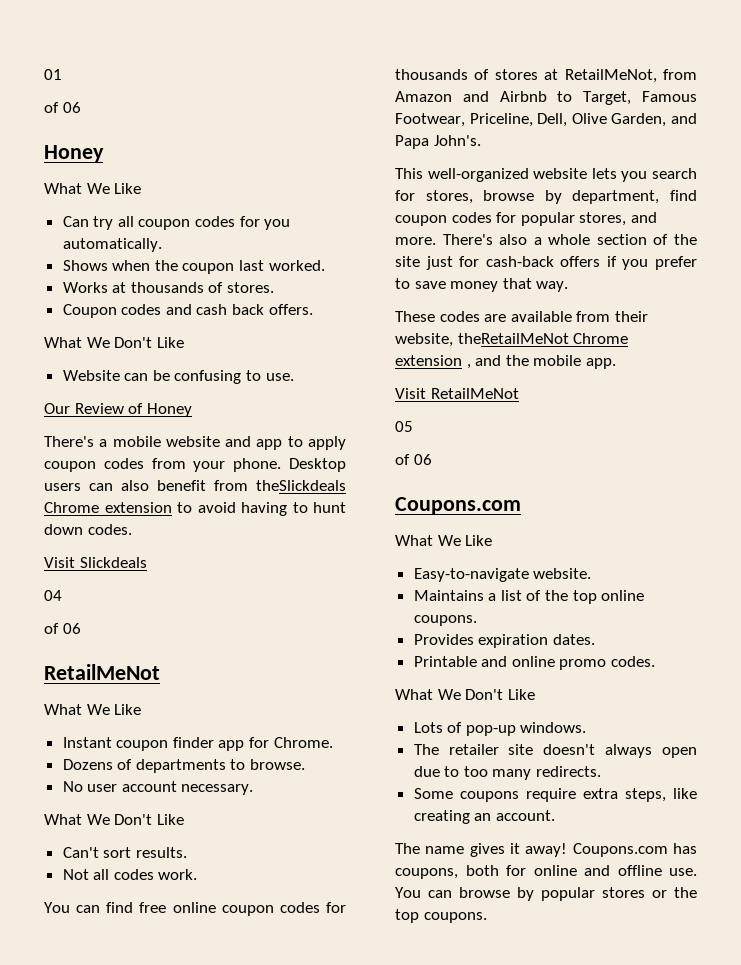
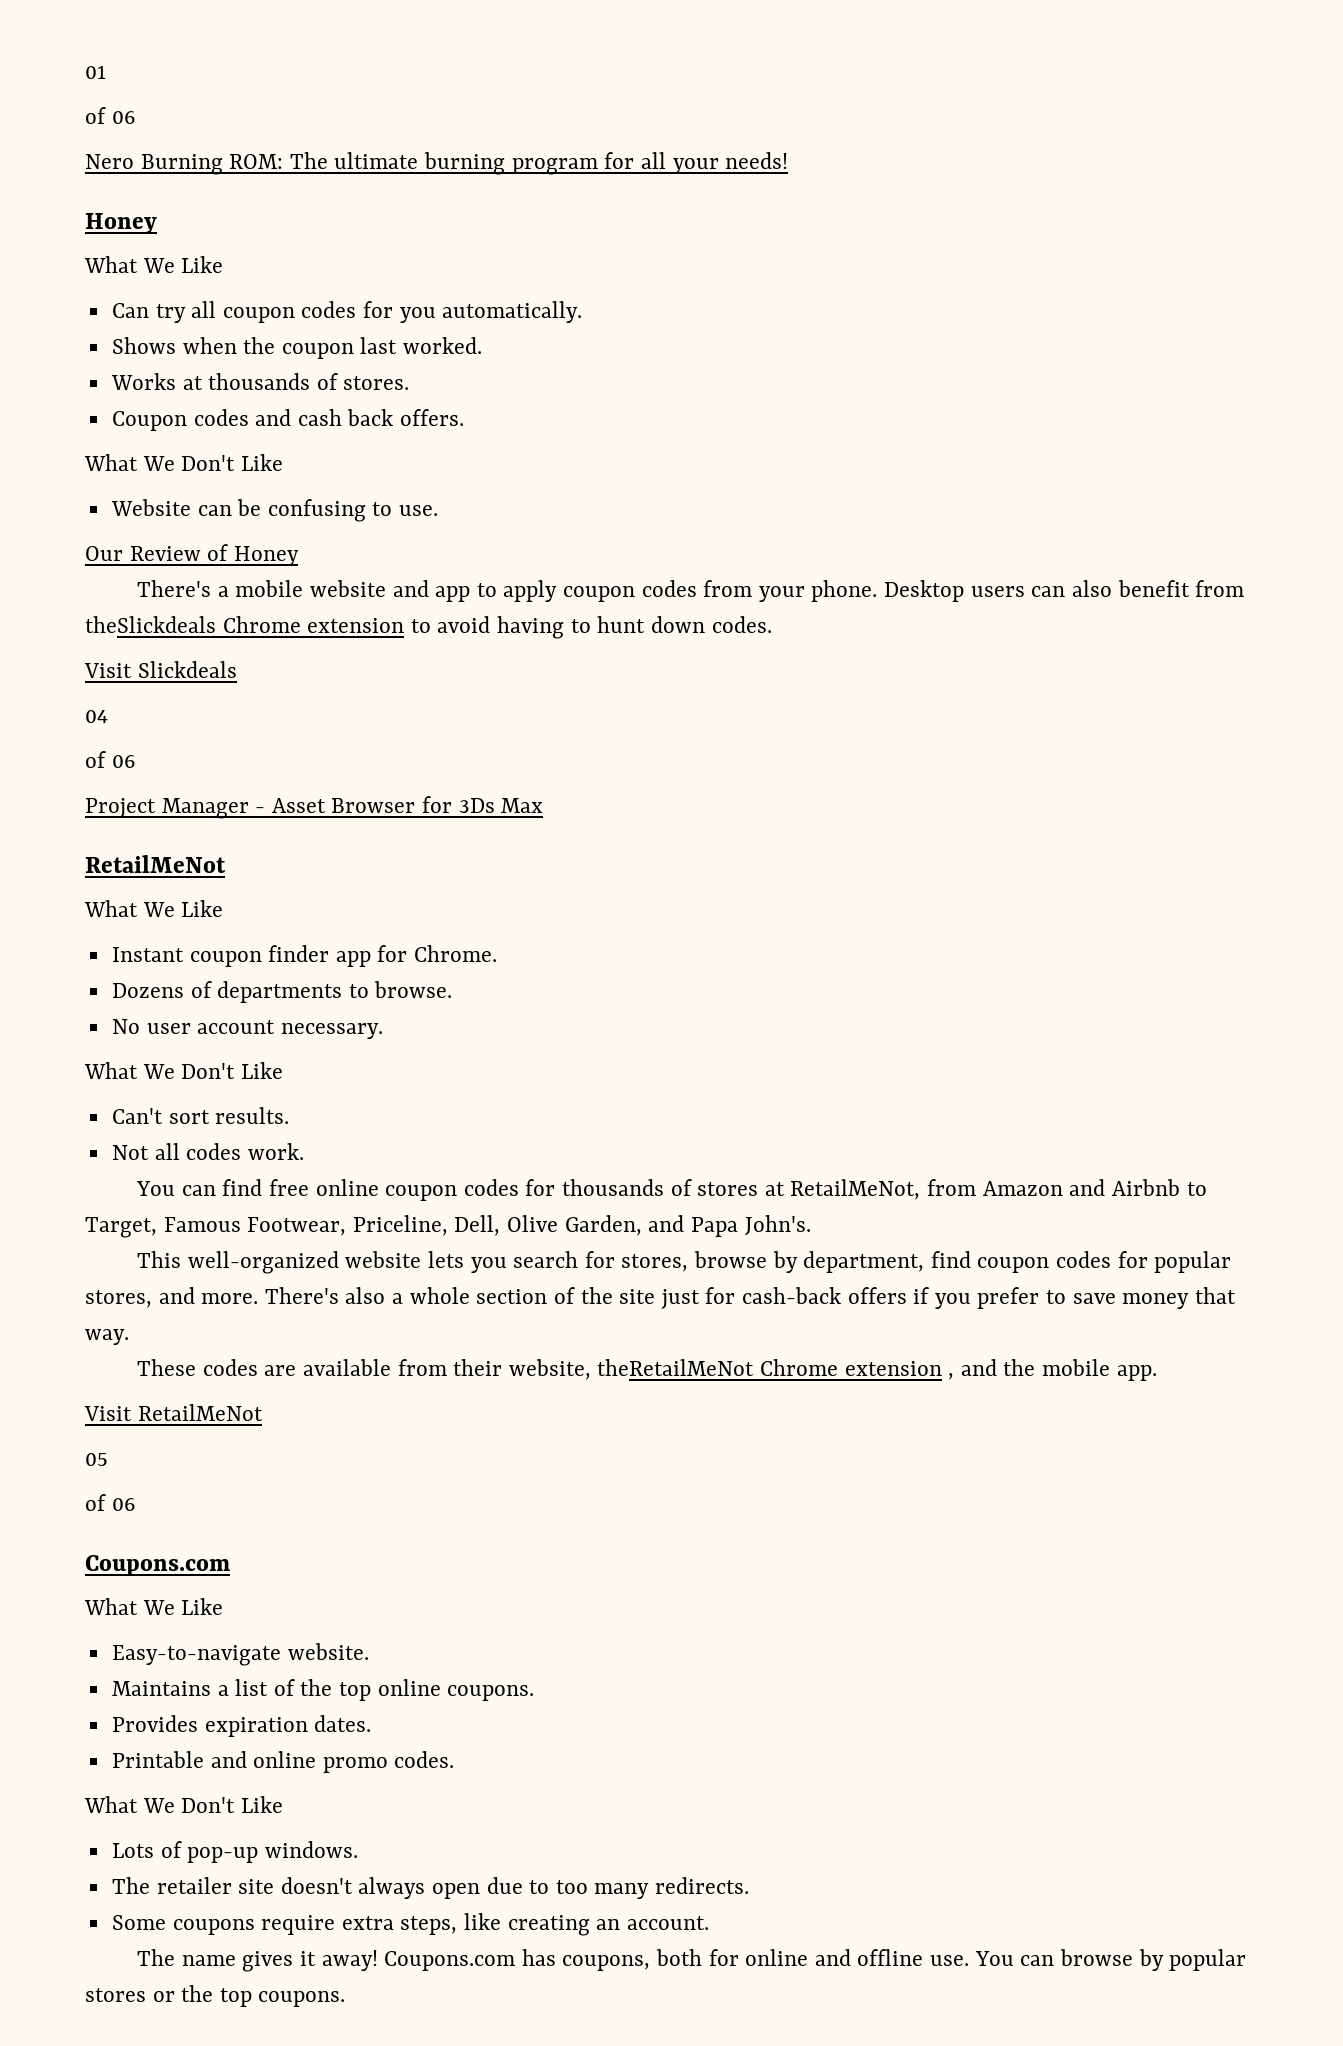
(81, 107) none -> [85,152,789,175] // Nero Burning ROM: The ultimate burning program for all your needs!
(81, 628) none -> [85,796,544,819] // Project Manager - Asset Browser for 3Ds Max

